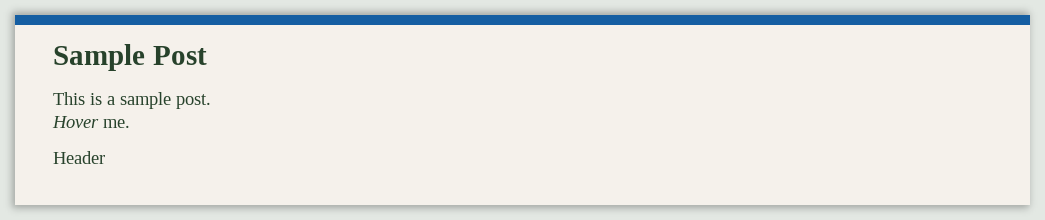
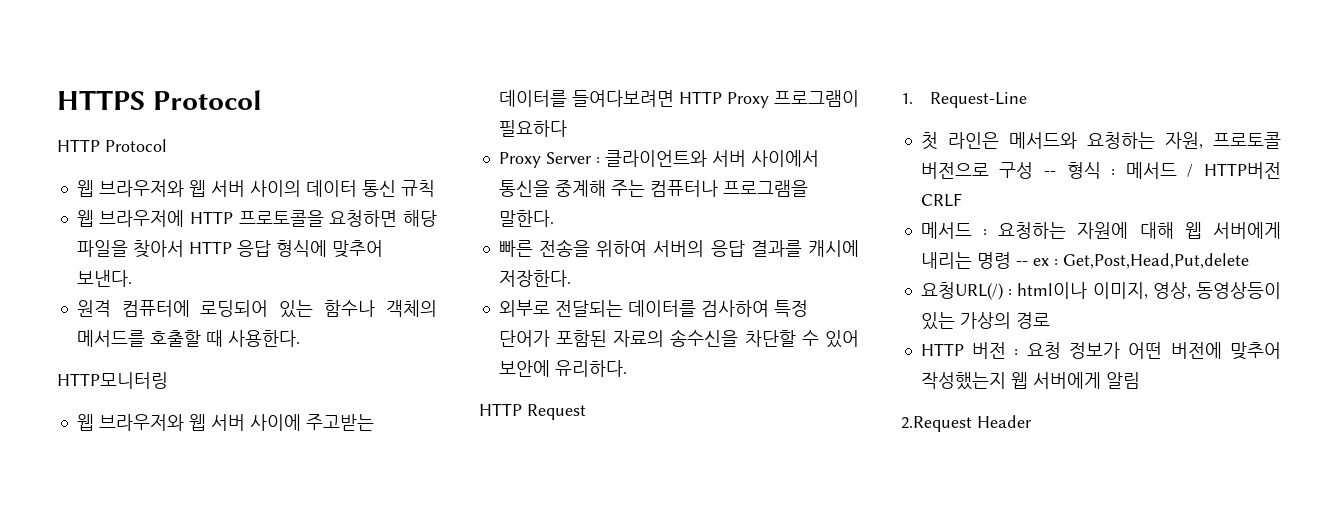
[53,44,207,71] [53,92,211,109] [52,116,130,128] Sample Post // This is a sample post. // Hover me. // -> [57,90,262,110] [57,139,167,152] [76,180,435,197] [76,210,437,227] [76,240,383,258] [76,270,132,287] [76,300,437,318] [76,330,300,347] [57,372,168,389] [76,414,374,431] [498,90,859,108] [498,120,567,137] [498,150,819,168] [498,180,808,197] [498,210,554,227] [498,239,859,257] [498,270,571,287] [498,300,808,317] [498,329,859,348] [498,360,627,377] [479,403,586,420] [901,92,1027,108] [920,132,1281,150] [920,162,1281,179] [920,193,962,207] [920,222,1281,239] [920,252,1249,269] [920,282,1281,300] [920,312,1050,330] [920,342,1281,360] [920,372,1140,390] [901,416,972,432] HTTPS Protocol // HTTP Protocol // 웹 브라우저와 웹 서버 사이의 데이터 통신 규칙 // 웹 브라우저에 HTTP 프로토콜을 요청하면 해당 파일을 찾아서 HTTP 응답 형식에 맞추어 보낸다. // 원격 컴퓨터에 로딩되어 있는 함수나 객체의 메서드를 호출할 때 사용한다. // HTTP모니터링 // 웹 브라우저와 웹 서버 사이에 주고받는 데이터를 들여다보려면 HTTP Proxy 프로그램이 필요하다 // Proxy Server : 클라이언트와 서버 사이에서 통신을 중계해 주는 컴퓨터나 프로그램을 말한다. // 빠른 전송을 위하여 서버의 응답 결과를 캐시에 저장한다. // 외부로 전달되는 데이터를 검사하여 특정 단어가 포함된 자료의 송수신을 차단할 수 있어 보안에 유리하다. // HTTP Request // 1. Request-Line // 첫 라인은 메서드와 요청하는 자원, 프로토콜 버전으로 구성 -- 형식 : 메서드 / HTTP버전 CRLF // 메서드 : 요청하는 자원에 대해 웹 서버에게 내리는 명령 -- ex : Get,Post,Head,Put,delete // 요청URL(/) : html이나 이미지, 영상, 동영상등이 있는 가상의 경로 // HTTP 버전 : 요청 정보가 어떤 버전에 맞추어 작성했는지 웹 서버에게 알림 // 2.Request

